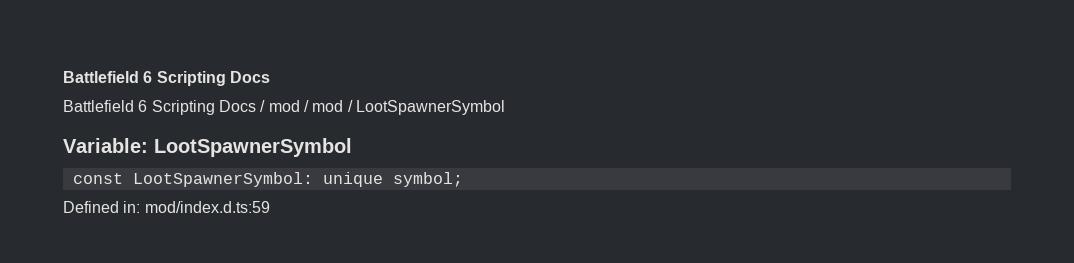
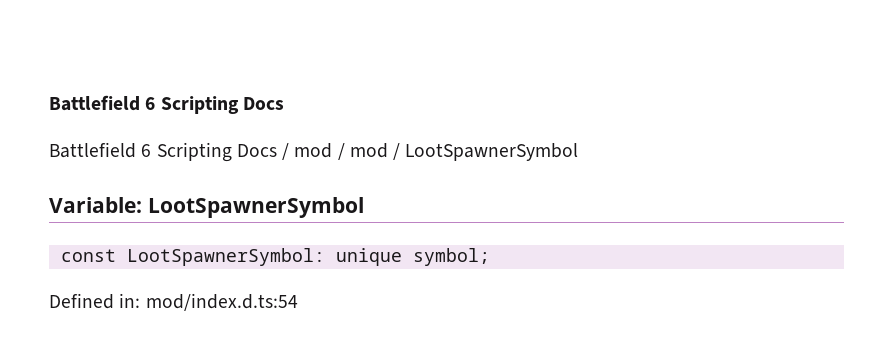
[144,201,270,213] mod/index.d.ts:59 -> [145,293,298,311] mod/index.d.ts:54

